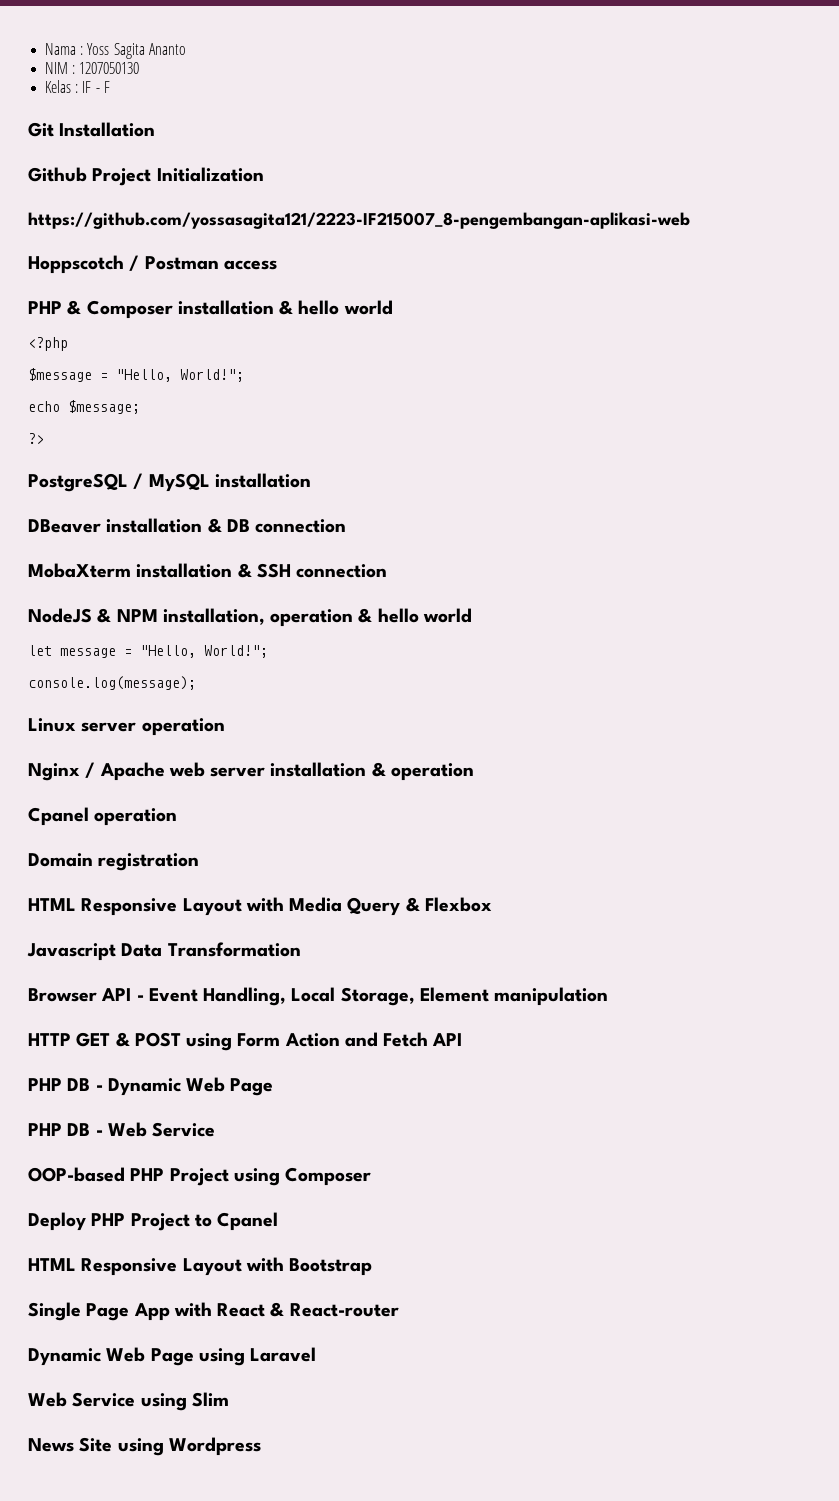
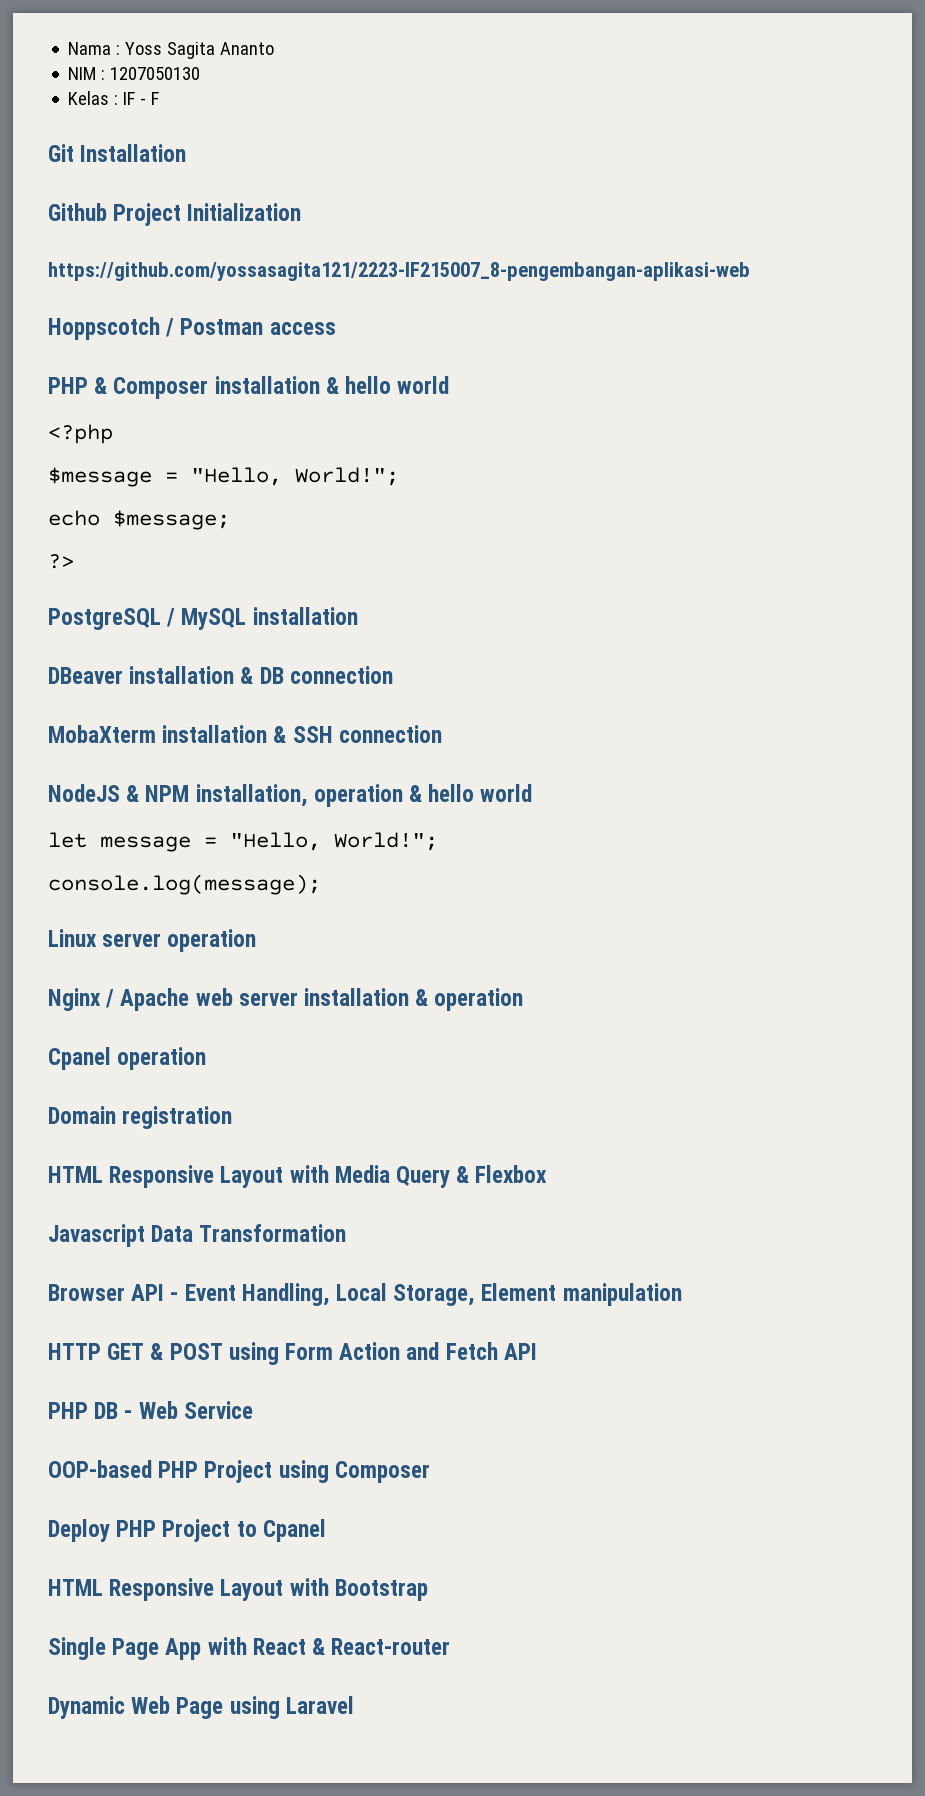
[28,1077,274,1096] // PHP DB - Dynamic Web Page -> (537, 1351) none
[28,1392,229,1411] [28,1437,261,1456] // Web Service using Slim // News Site using Wordpress -> (354, 1705) none

